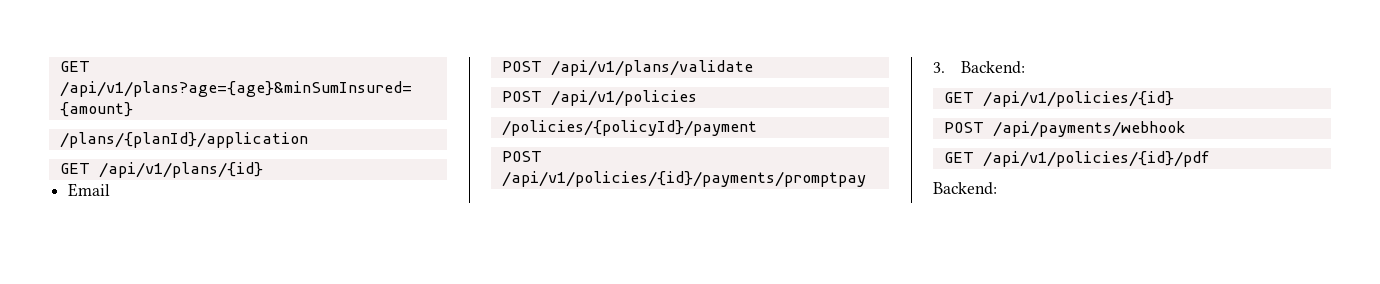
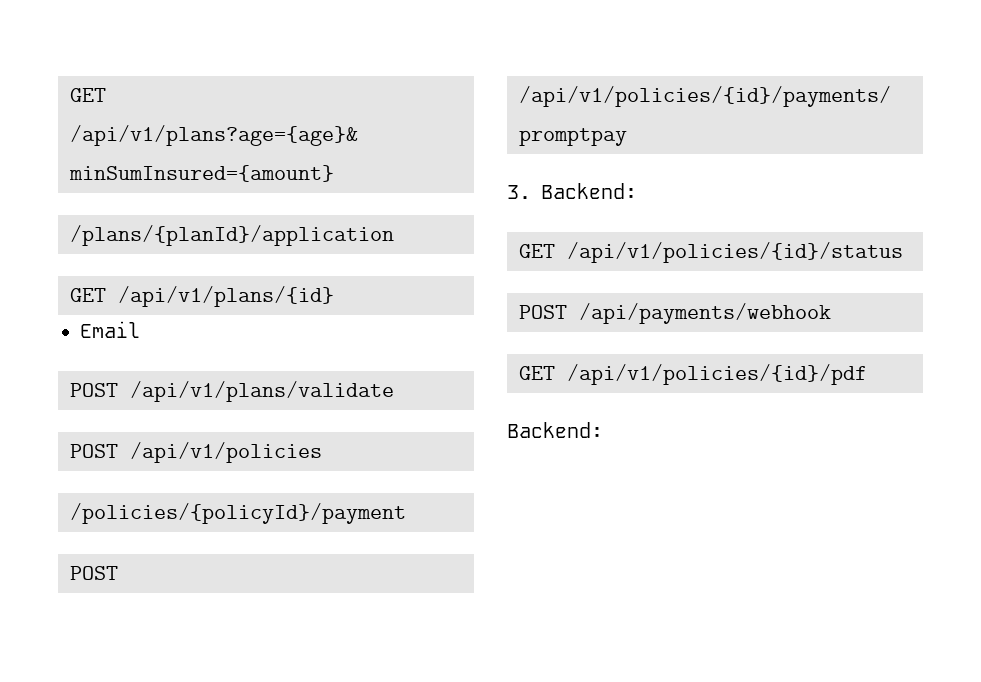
[982,91,1174,107] /api/v1/policies/{id} -> [567,242,903,263] /api/v1/policies/{id}/status

